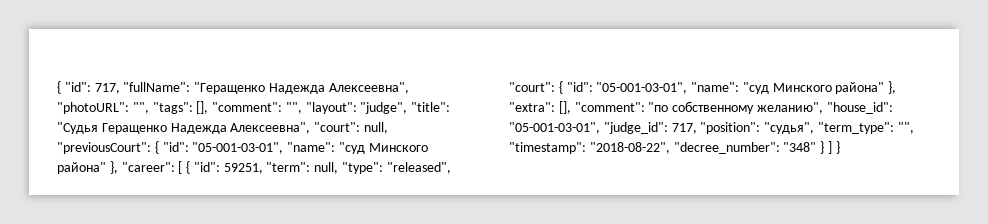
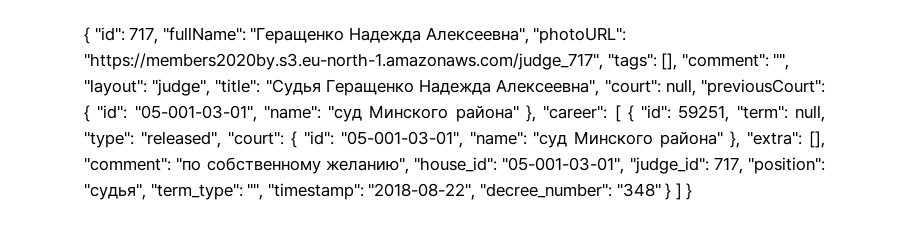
[132,102,149,114] "", -> [84,53,603,70] "https://members2020by.s3.eu-north-1.amazonaws.com/judge_717",

